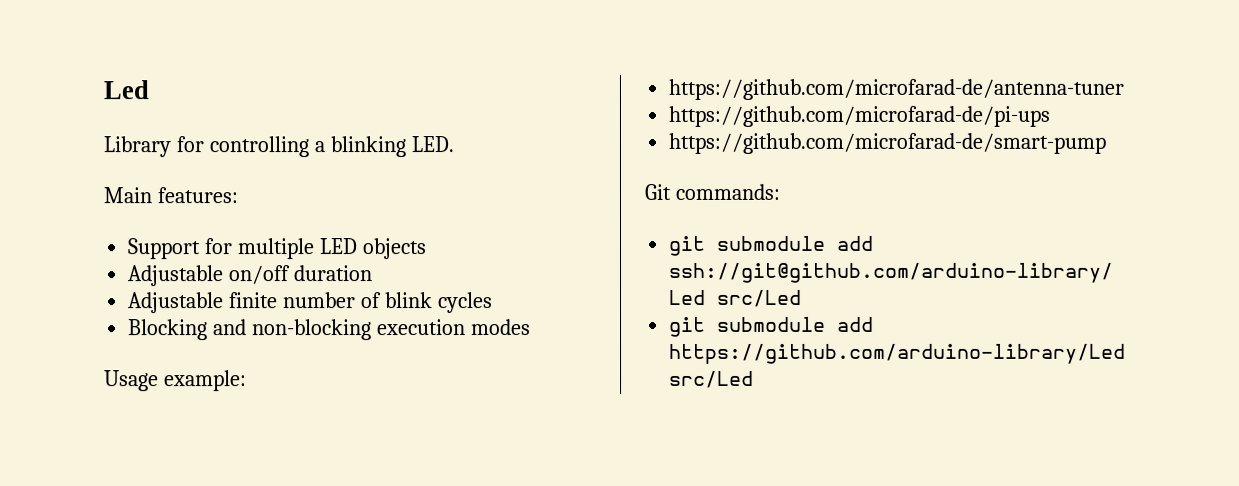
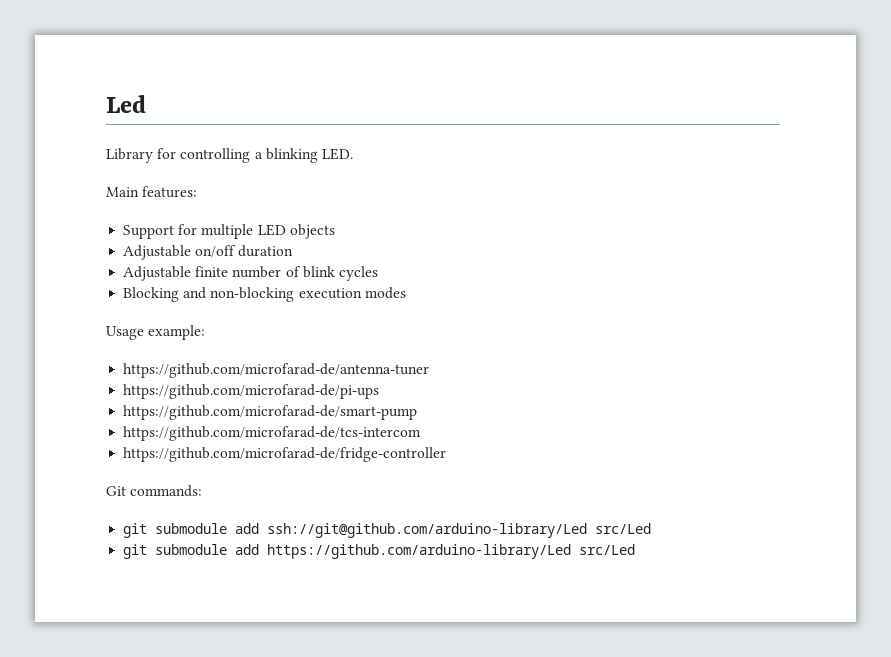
(1107, 143) none -> [123,426,422,441] [123,447,447,462] // https://github.com/microfarad-de/tcs-intercom // https://github.com/microfarad-de/fridge-controller

